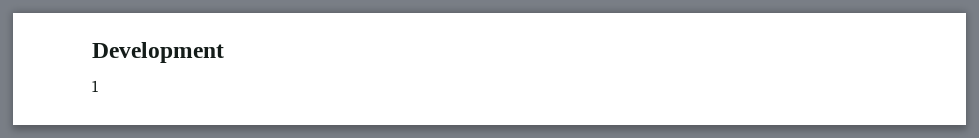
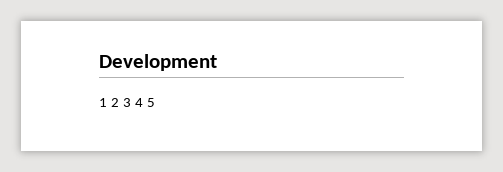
(98, 86) none -> [110,98,155,107] 2 3 4 5

